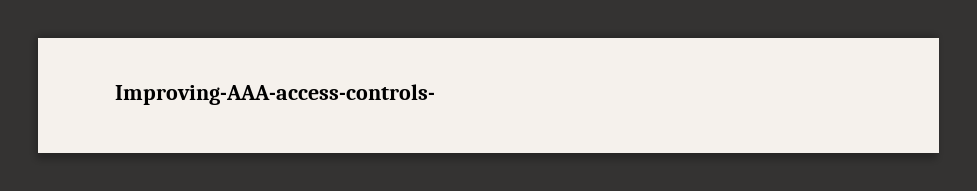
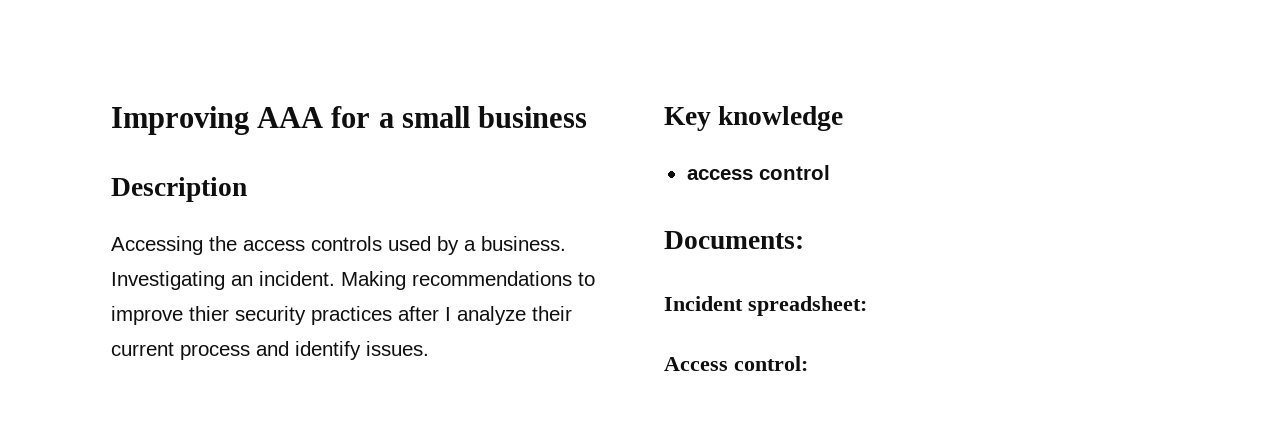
[115,84,435,105] Improving-AAA-access-controls- -> [111,106,588,135] [111,177,247,202] [111,236,566,255] [111,271,595,290] [111,306,572,325] [111,341,429,360] [664,106,844,131] [686,165,830,180] [664,231,804,249] [664,296,867,316] [664,356,808,371] Improving AAA for a small business // Description // Accessing the access controls used by a business. Investigating an incident. Making recommendations to improve thier security practices after I analyze their current process and identify issues. // Key knowledge // access control // Documents: // Incident spreadsheet: // Access control:

